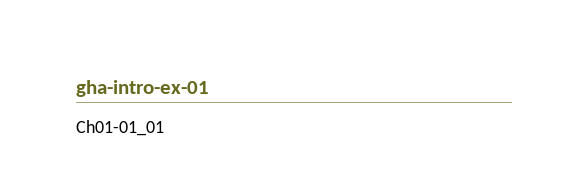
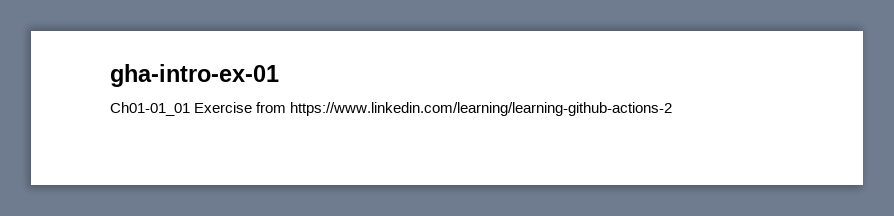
(164, 128) none -> [194,102,673,116] Exercise from https://www.linkedin.com/learning/learning-github-actions-2

